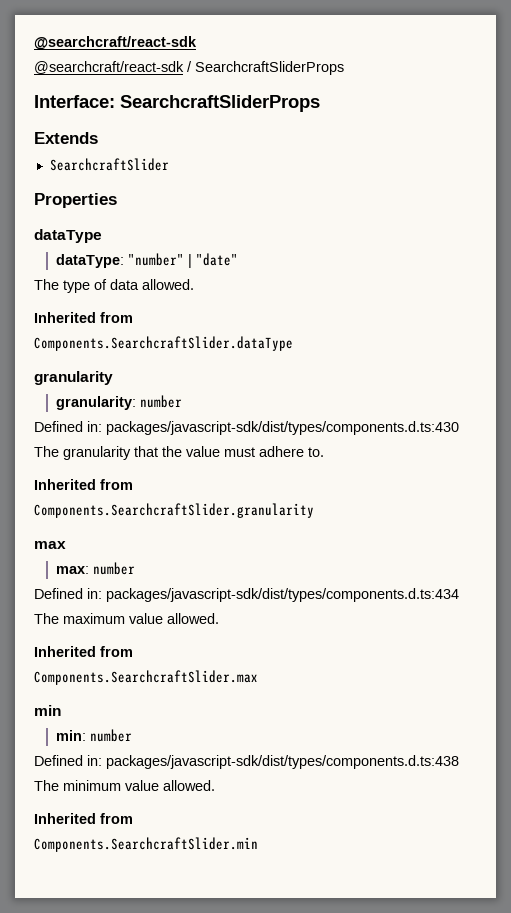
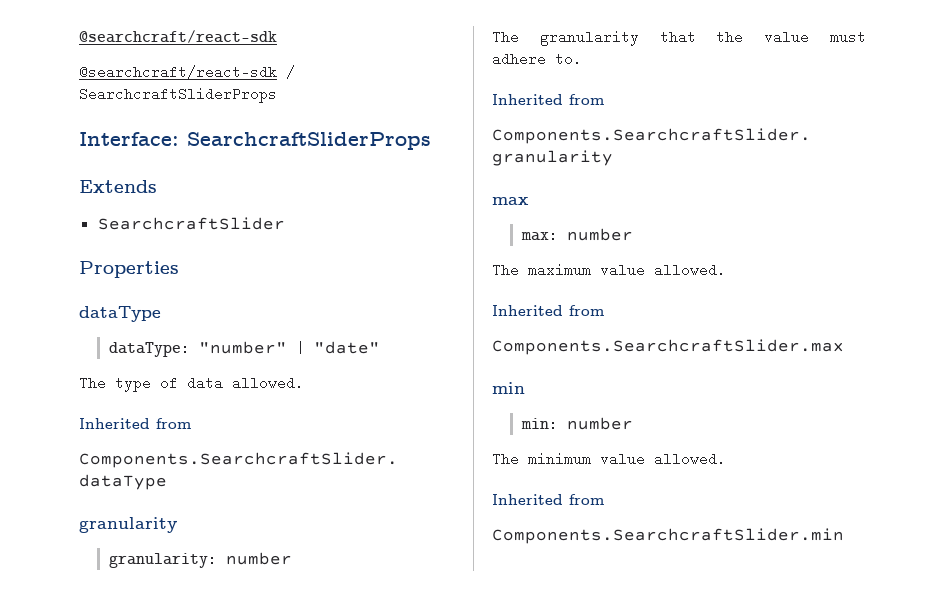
[34,421,459,435] // Defined in: packages/javascript-sdk/dist/types/components.d.ts:430 -> (292, 558) none
[34,588,459,602] // Defined in: packages/javascript-sdk/dist/types/components.d.ts:434 -> (633, 234) none
[34,755,459,769] // Defined in: packages/javascript-sdk/dist/types/components.d.ts:438 -> (633, 423) none

